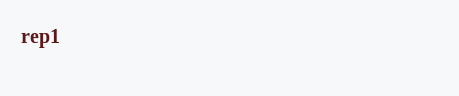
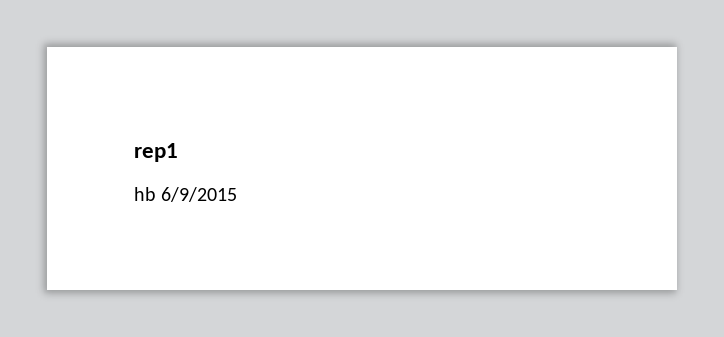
(60, 38) none -> [134,187,238,202] // hb 6/9/2015

